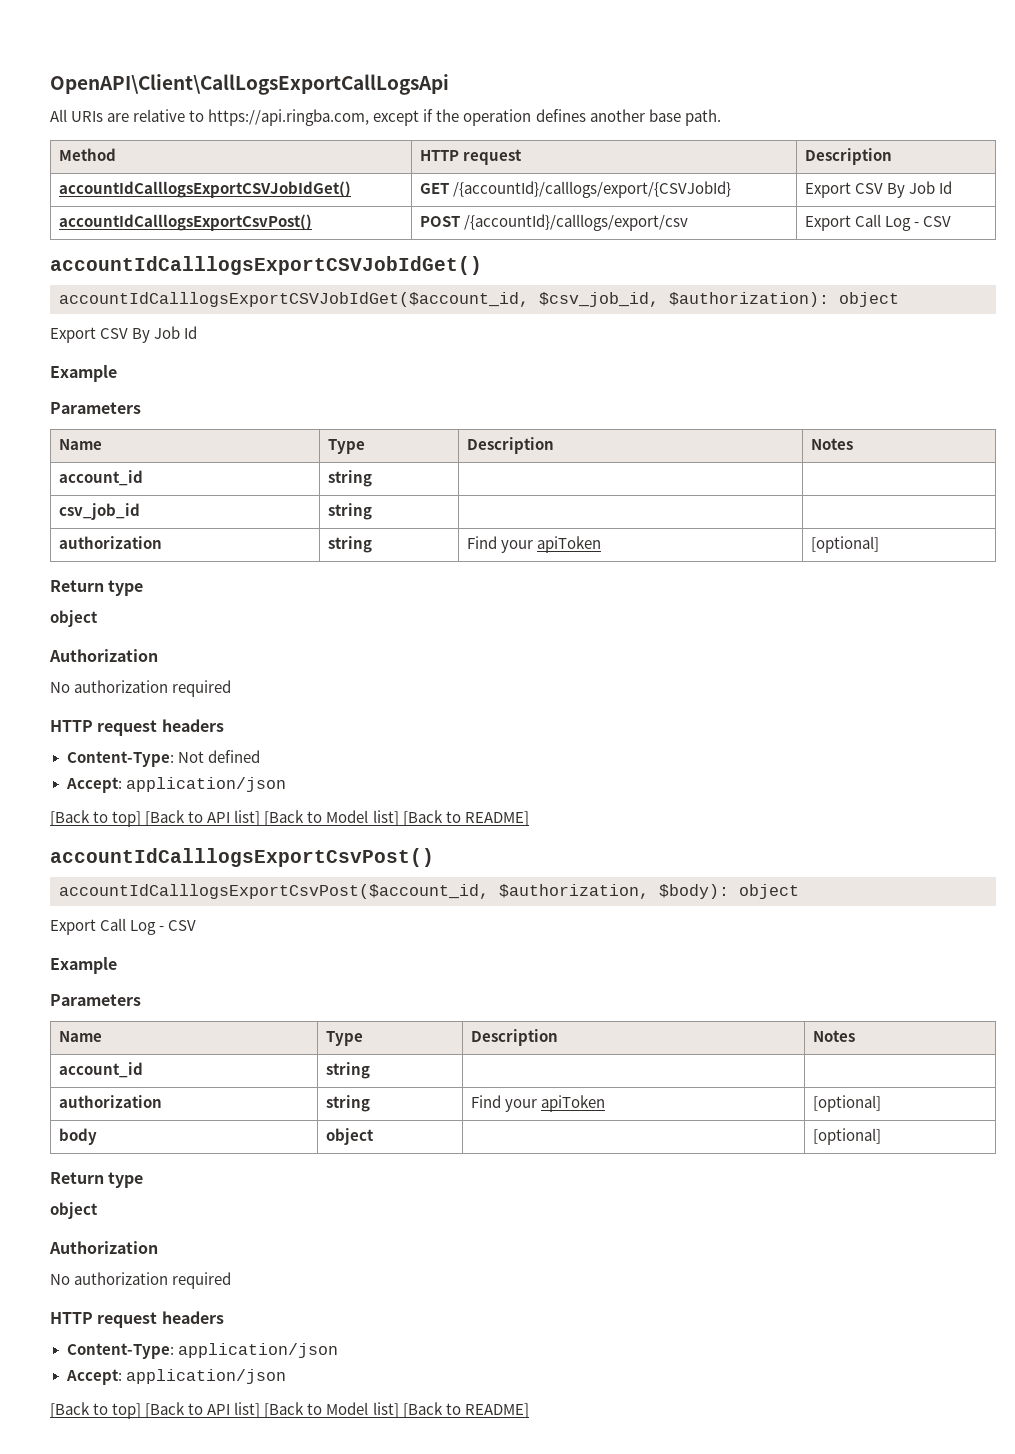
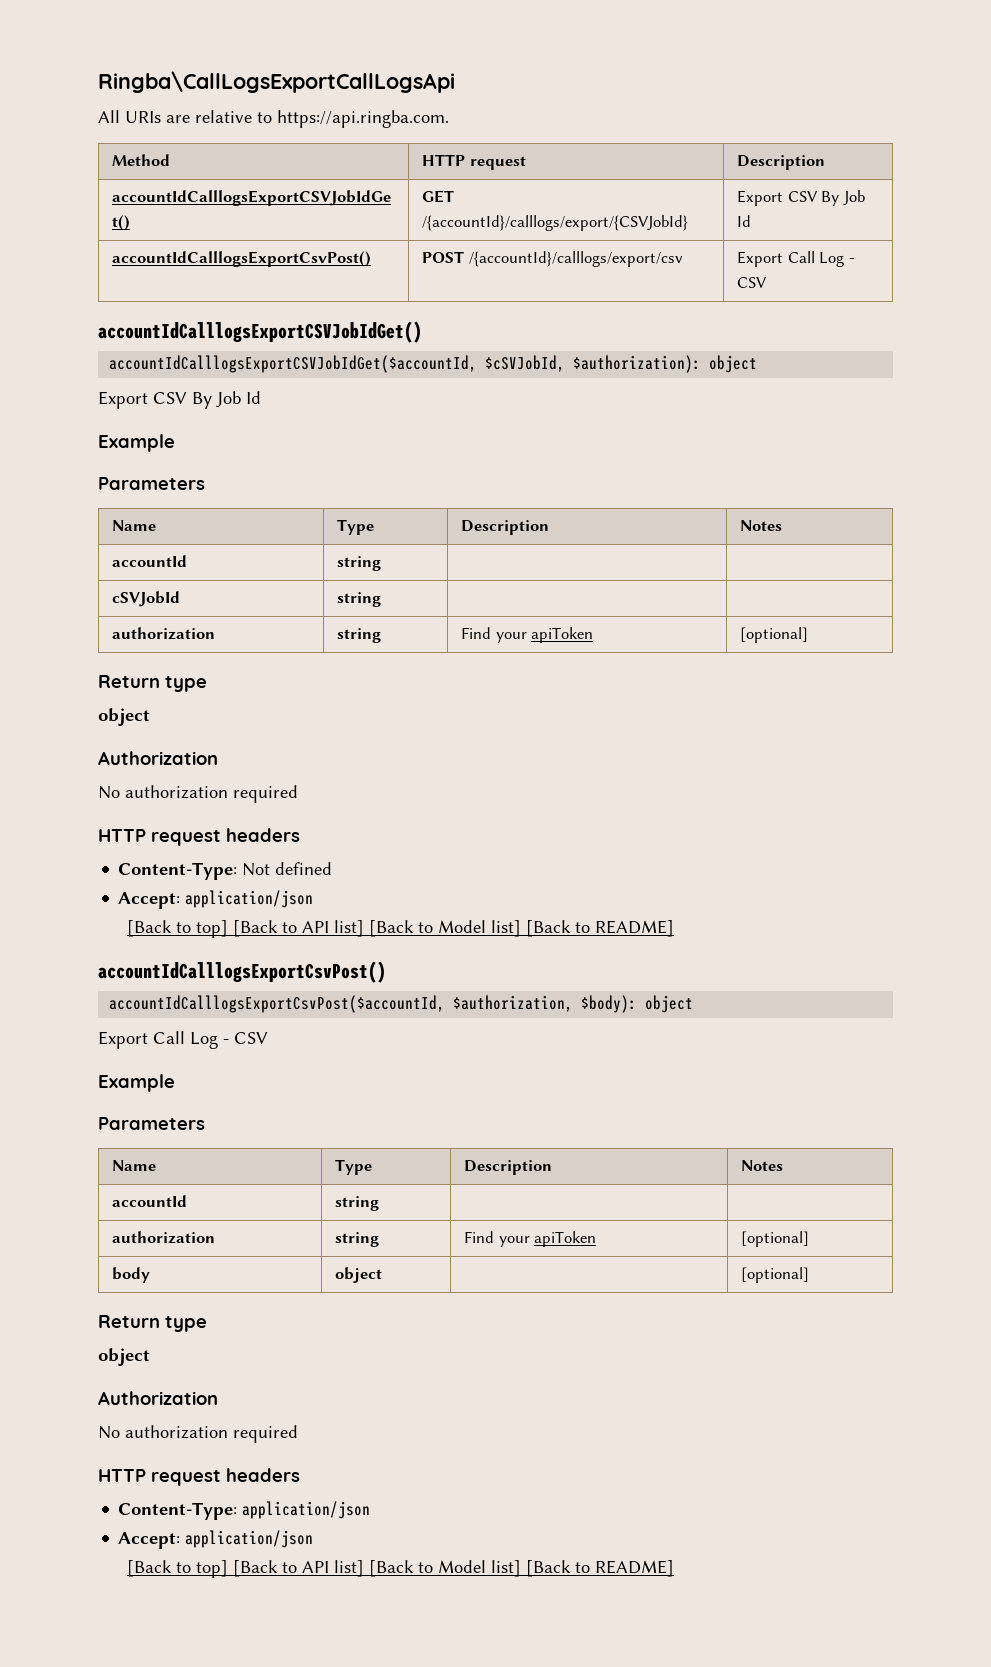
[50,74,449,95] OpenAPI\Client\CallLogsExportCallLogsApi -> [98,71,455,93] Ringba\CallLogsExportCallLogsApi
[208,109,721,126] https://api.ringba.com, except if the operation defines another base path. -> [277,110,449,128] https://api.ringba.com.
[59,292,659,307] accountIdCalllogsExportCSVJobIdGet($account_id, $csv_job_id, -> [109,355,566,373] accountIdCalllogsExportCSVJobIdGet($accountId, $cSVJobId,
[59,470,144,486] [328,470,373,487] [59,503,141,520] account_id | string | | // csv_job_id -> [112,555,188,567] [337,556,382,571] [112,591,181,607] accountId | string | | // cSVJobId
[59,884,489,899] accountIdCalllogsExportCsvPost($account_id, -> [109,995,446,1013] accountIdCalllogsExportCsvPost($accountId,
[59,1062,144,1078] account_id -> [112,1195,188,1207] accountId

